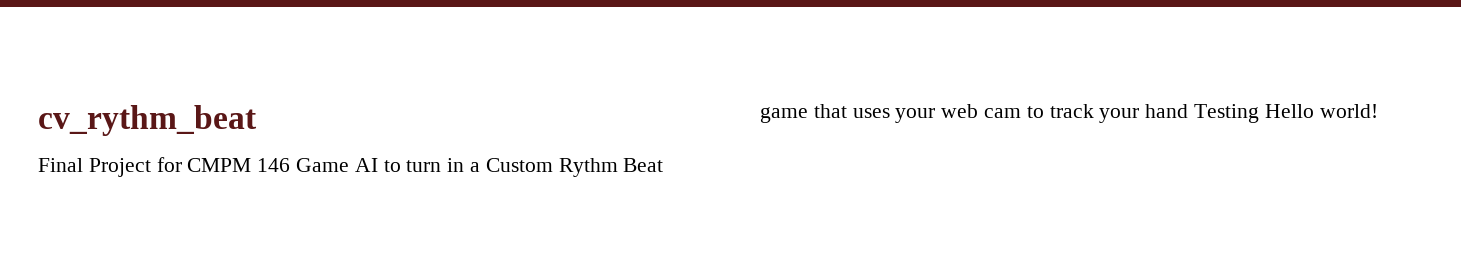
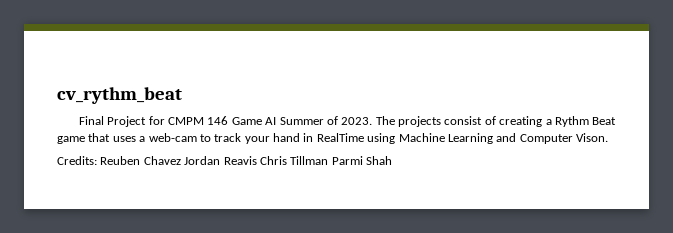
[383,158,553,172] to turn in a Custom -> [279,116,552,127] Summer of 2023. The projects consist of creating a
[895,104,1022,123] your web cam -> [139,133,197,142] a web-cam
[1194,104,1378,123] Testing Hello world! -> [303,133,608,144] [57,156,392,165] in RealTime using Machine Learning and Computer Vison. // Credits: Reuben Chavez Jordan Reavis Chris Tillman Parmi Shah

